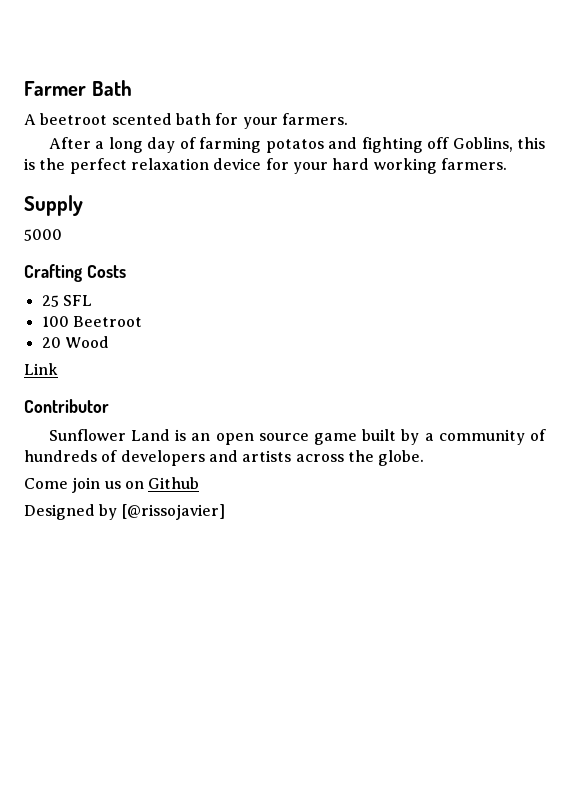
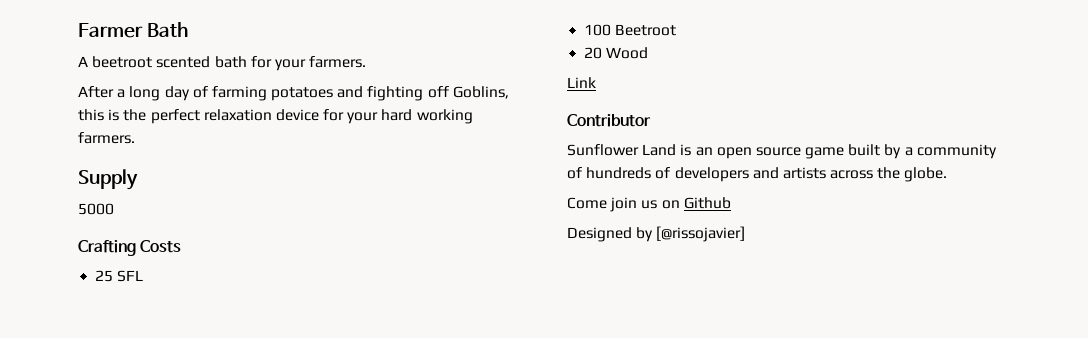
[265,139,324,153] potatos -> [271,87,334,101] potatoes

